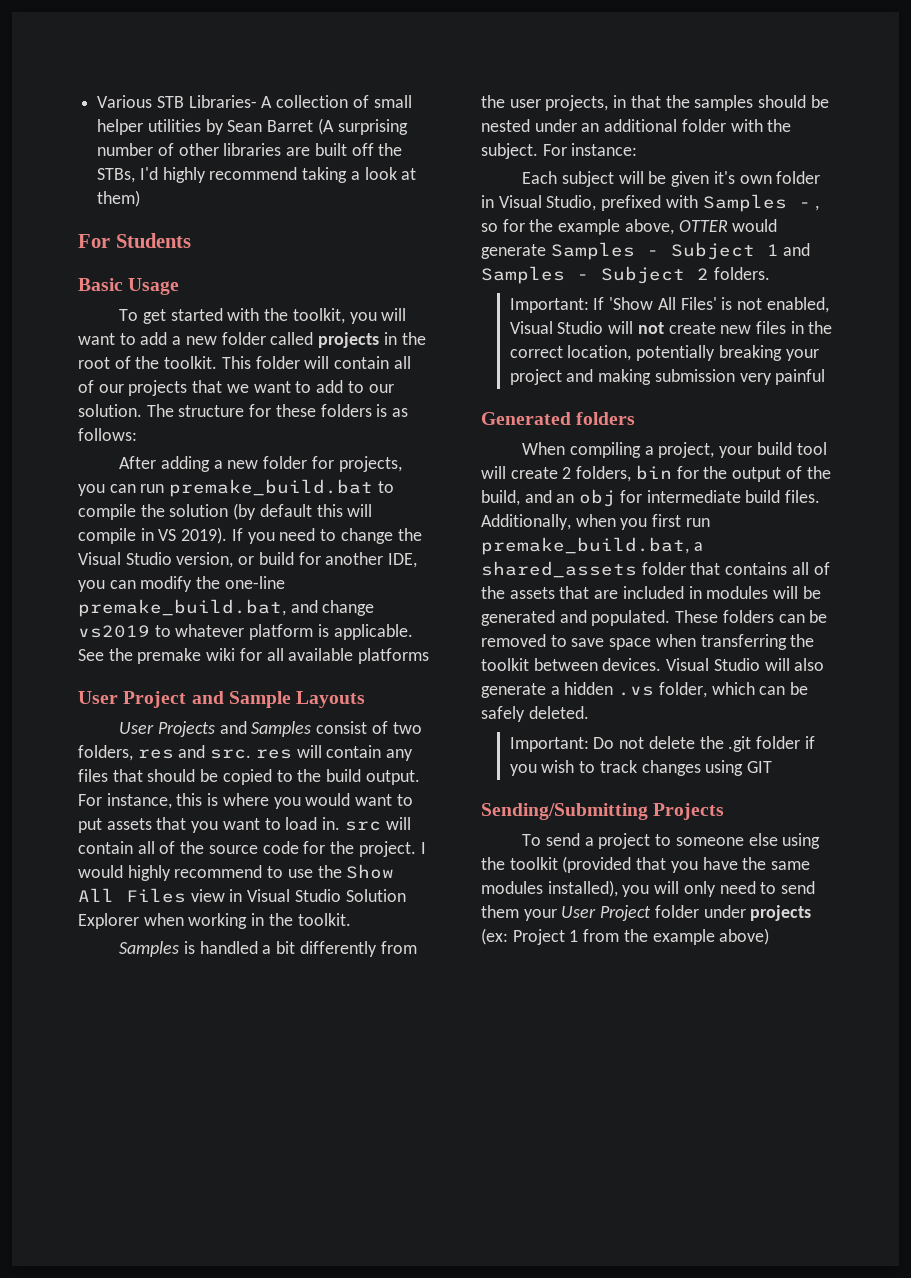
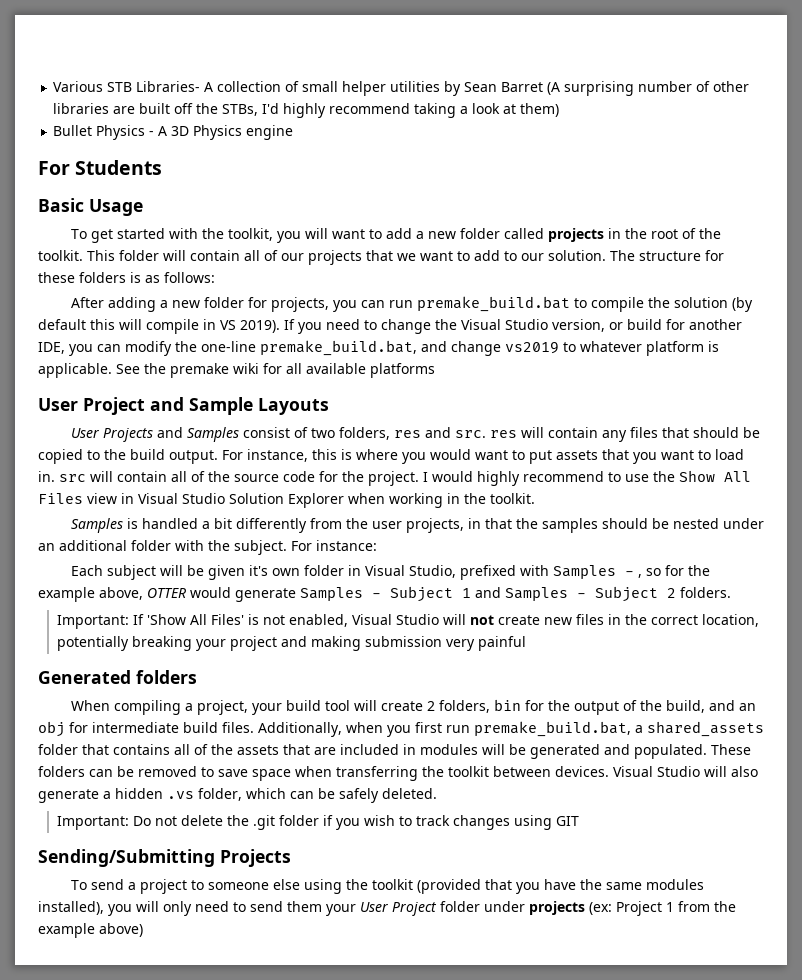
(141, 198) none -> [53,125,294,140] // Bullet Physics - A 3D Physics engine

